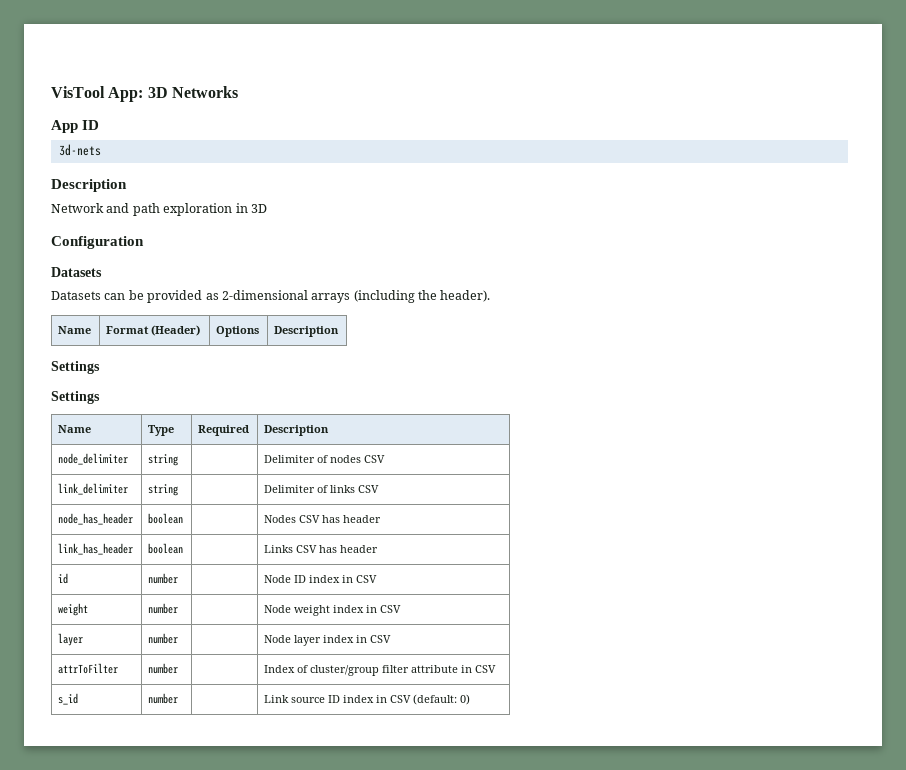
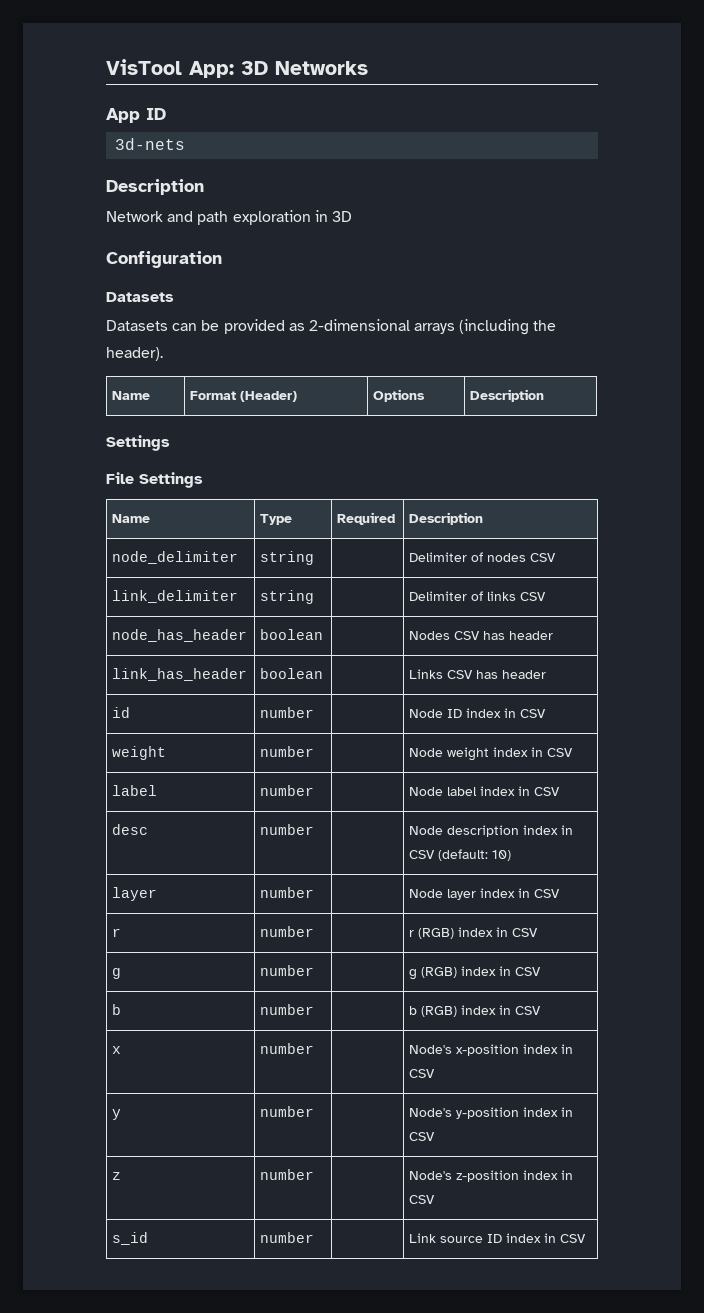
(100, 367) none -> [106,472,134,484] File
(402, 609) none -> [112,785,158,796] [260,785,315,796] [409,786,561,796] [112,824,149,835] [260,824,315,835] [409,825,574,837] [409,849,512,861] // label | number | | Node label index in CSV // desc | number | | Node description index in CSV (default: 10)
[58,663,119,674] [148,663,179,674] [264,665,459,676] attrToFilter | number | | Index of cluster/group filter attribute -> [112,928,122,937] [260,926,315,937] [409,927,539,939] [112,968,122,979] [260,965,315,976] [409,966,542,980] [112,1004,122,1015] [260,1004,315,1015] [409,1005,542,1017] [112,1046,122,1054] [260,1043,315,1054] [409,1044,574,1056] [409,1069,436,1078] [112,1109,122,1120] [260,1106,315,1117] [409,1107,574,1119] [409,1132,436,1141] [112,1172,122,1180] [260,1169,315,1180] [409,1170,559,1182] r | number | | r (RGB) index in CSV // g | number | | g (RGB) index in CSV // b | number | | b (RGB) index in CSV // x | number | | Node's x-position index in CSV // y | number | | Node's y-position index in CSV // z | number | | Node's z-position index
[413,694,471,705] (default: 0) -> (587, 1238) none

